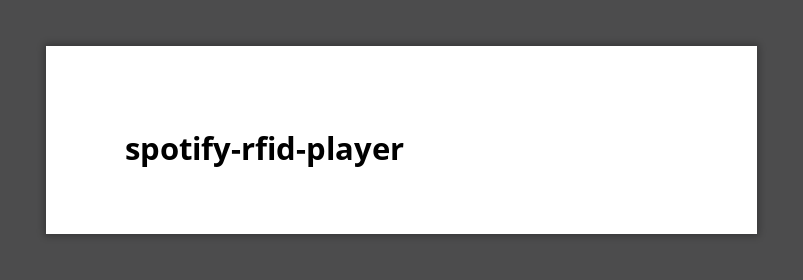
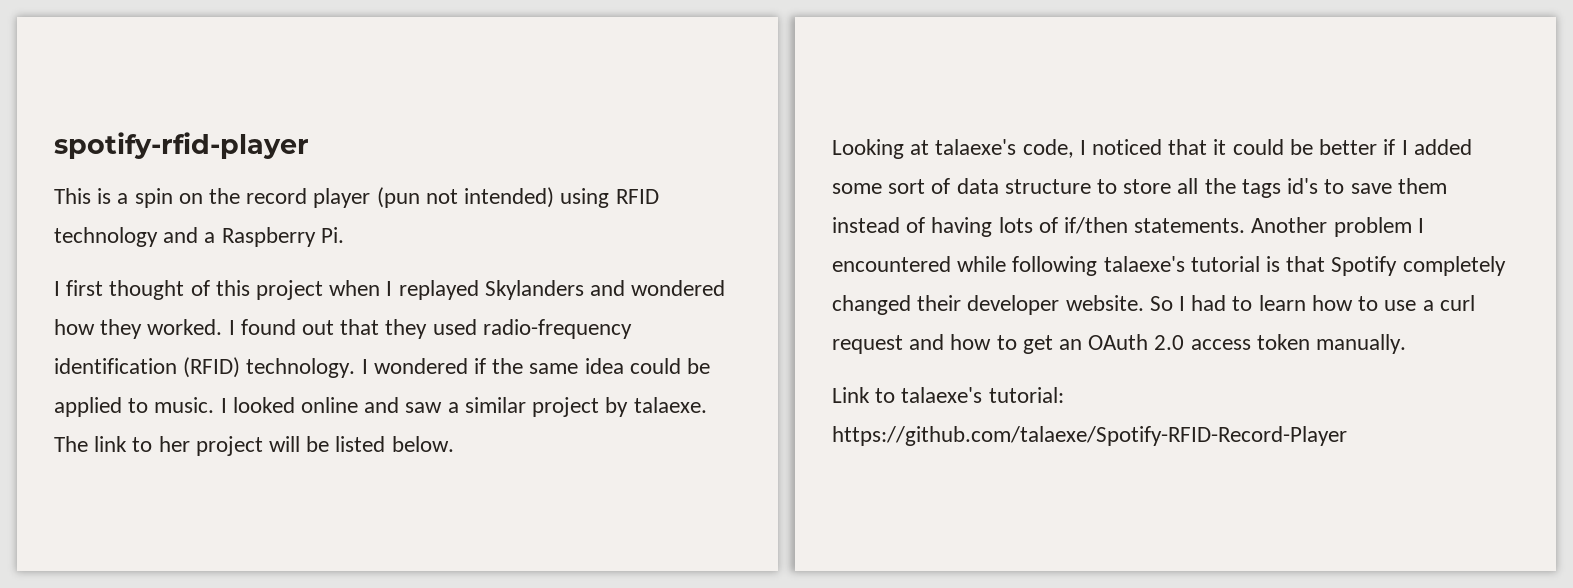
(404, 151) none -> [54,187,659,208] [54,227,344,247] [54,280,726,300] [54,319,632,339] [54,357,711,378] [54,397,707,417] [54,436,454,456] [832,139,1472,159] [832,178,1447,198] [832,217,1424,237] [832,256,1506,276] [832,295,1475,315] [832,334,1407,354] [832,387,1064,403] [832,426,1347,446] // This is a spin on the record player (pun not intended) using RFID technology and a Raspberry Pi. // I first thought of this project when I replayed Skylanders and wondered how they worked. I found out that they used radio-frequency identification (RFID) technology. I wondered if the same idea could be applied to music. I looked online and saw a similar project by talaexe. The link to her project will be listed below. // Looking at talaexe's code, I noticed that it could be better if I added some sort of data structure to store all the tags id's to save them instead of having lots of if/then statements. Another problem I encountered while following talaexe's tutorial is that Spotify completely changed their developer website. So I had to learn how to use a curl request and how to get an OAuth 2.0 access token manually. // Link to talaexe's tutorial: https://github.com/talaexe/Spotify-RFID-Record-Player

